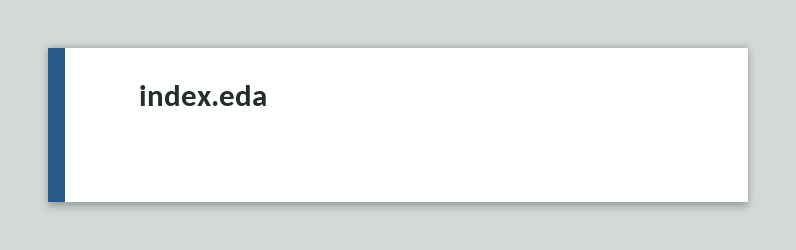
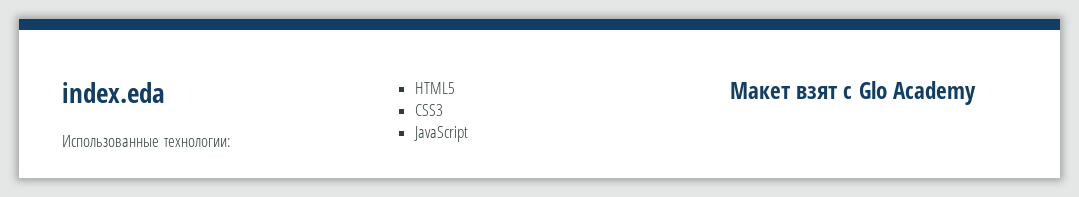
(267, 95) none -> [62,135,231,147] [414,82,455,94] [414,104,443,116] [413,126,468,142] [730,81,976,105] // Использованные технологии: // HTML5 // CSS3 // JavaScript // Макет взят с Glo Academy

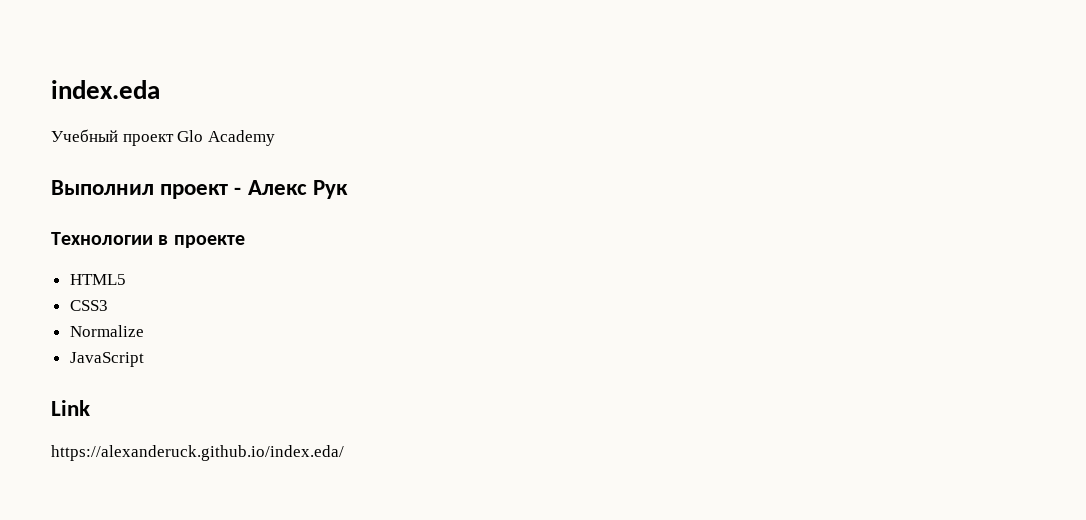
[62,135,231,147] Использованные технологии: -> [51,129,275,146] [51,180,348,199] [51,232,245,248] Учебный проект Glo Academy // Выполнил проект - Алекс Рук // Технологии в проекте
(443, 110) none -> [69,325,144,337] // Normalize
[730,81,976,105] Макет взят с Glo Academy -> [51,400,90,416] [51,445,344,461] Link // https://alexanderuck.github.io/index.eda/

